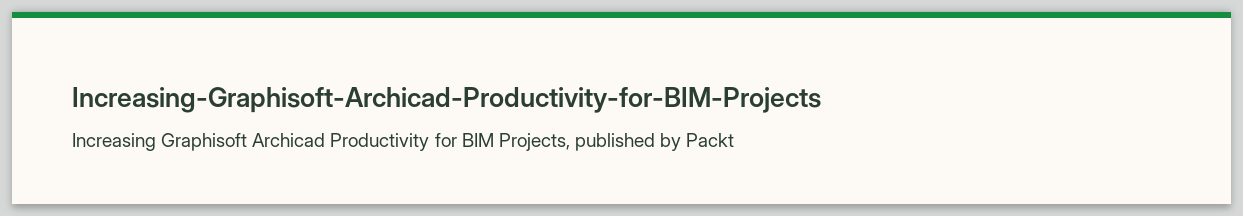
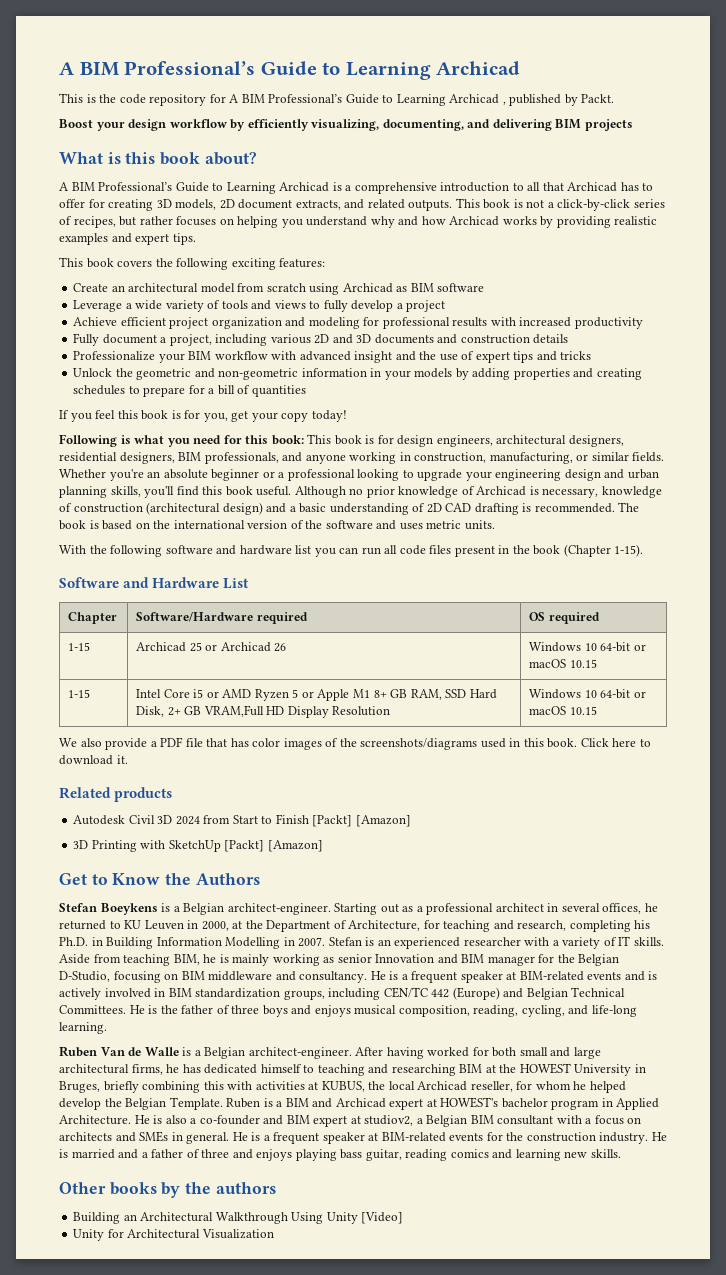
[72,87,821,113] [72,133,735,151] Increasing-Graphisoft-Archicad-Productivity-for-BIM-Projects // Increasing Graphisoft Archicad Productivity for BIM Projects, published by Packt -> [59,61,521,80] [59,93,615,106] [59,119,633,131] [59,152,257,165] [59,182,654,194] [59,198,665,211] [59,216,658,228] [59,233,196,245] [59,257,326,270] [73,283,485,295] [73,300,446,312] [73,317,643,329] [73,333,569,346] [73,351,592,363] [73,368,642,380] [73,385,306,397] [59,410,347,422] [59,434,624,447] [59,452,665,464] [59,469,659,481] [59,486,662,498] [59,502,640,515] [59,520,495,530] [59,544,644,557] [59,577,250,589] [68,612,118,624] [136,612,308,624] [529,612,600,624] [68,642,91,651] [136,642,287,652] [529,642,646,652] [529,659,597,668] [68,689,91,698] [136,689,497,701] [136,705,391,718] [529,689,646,699] [529,706,597,715] [59,737,651,750] [59,755,128,765] [59,787,173,802] [73,814,411,827] [73,840,323,852] [59,873,260,885] [59,903,658,915] [59,920,651,932] [59,936,664,949] [59,954,620,966] [59,971,658,983] [59,987,626,1000] [59,1005,637,1017] [59,1022,107,1034] [59,1046,601,1059] [59,1063,646,1076] [59,1081,626,1093] [59,1097,660,1110] [59,1115,642,1127] [59,1131,667,1144] [59,1149,621,1161] [59,1182,276,1198] [73,1212,404,1224] [73,1229,274,1241] A BIM Professional’s Guide to Learning Archicad // This is the code repository for A BIM Professional’s Guide to Learning Archicad , published by Packt. // Boost your design workflow by efficiently visualizing, documenting, and delivering BIM projects // What is this book about? // A BIM Professional’s Guide to Learning Archicad is a comprehensive introduction to all that Archicad has to offer for creating 3D models, 2D document extracts, and related outputs. This book is not a click-by-click series of recipes, but rather focuses on helping you understand why and how Archicad works by providing realistic examples and expert tips. // This book covers the following exciting features: // Create an architectural model from scratch using Archicad as BIM software // Leverage a wide variety of tools and views to fully develop a project // Achieve efficient project organization and modeling for professional results with increased productivity // Fully document a project, including various 2D and 3D documents and construction details // Professionalize your BIM workflow with advanced insight and the use of expert tips and tricks // Unlock the geometric and non-geometric information in your models by adding properties and creating schedules to prepare for a bill of quantities // If you feel this book is for you, get your copy today! // Following is what you need for this book: This book is for design engineers, architectural designers, residential designers, BIM professionals, and anyone working in construction, manufacturing, or similar fields. Whether you're an absolute beginner or a professional looking to upgrade your engineering design and urban planning skills, you'll find this book useful. Although no prior knowledge of Archicad is necessary, knowledge of construction (architectural design) and a basic understanding of 2D CAD drafting is recommended. The book is based on the international version of the software and uses metric units. // With the following software and hardware list you can run all code files present in the book (Chapter 1-15). // Software and Hardware List // Chapter | Software/Hardware required | OS required // 1-15 | Archicad 25 or Archicad 26 | Windows 10 64-bit or macOS 10.15 // 1-15 | Intel Core i5 or AMD Ryzen 5 or Apple M1 8+ GB RAM, SSD Hard Disk, 2+ GB VRAM,Full HD Display Resolution | Windows 10 64-bit or macOS 10.15 // We also provide a PDF file that has color images of the screenshots/diagrams used in this book. Click here to download it. // Related products // Autodesk Civil 3D 2024 from Start to Finish [Packt] [Amazon] // 3D Printing with SketchUp [Packt] [Amazon] // Get to Know the Authors // Stefan Boeykens is a Belgian architect-engineer. Starting out as a professional architect in several offices, he returned to KU Leuven in 2000, at the Department of Architecture, for teaching and research, completing his Ph.D. in Building Information Modelling in 2007. Stefan is an experienced researcher with a variety of IT skills. Aside from teaching BIM, he is mainly working as senior Innovation and BIM manager for the Belgian D-Studio, focusing on BIM middleware and consultancy. He is a frequent speaker at BIM-related events and is actively involved in BIM standardization groups, including CEN/TC 442 (Europe) and Belgian Technical Committees. He is the father of three boys and enjoys musical composition, reading, cycling, and life-long learning. // Ruben Van de Walle is a Belgian architect-engineer. After having worked for both small and large architectural firms, he has dedicated himself to teaching and researching BIM at the HOWEST University in Bruges, briefly combining this with activities at KUBUS, the local Archicad reseller, for whom he helped develop the Belgian Template. Ruben is a BIM and Archicad expert at HOWEST's bachelor program in Applied Architecture. He is also a co-founder and BIM expert at studiov2, a Belgian BIM consultant with a focus on architects and SMEs in general. He is a frequent speaker at BIM-related events for the construction industry. He is married and a father of three and enjoys playing bass guitar, reading comics and learning new skills. // Other books by the authors // Building an Architectural Walkthrough Using Unity [Video] // Unity for Architectural Visualization

